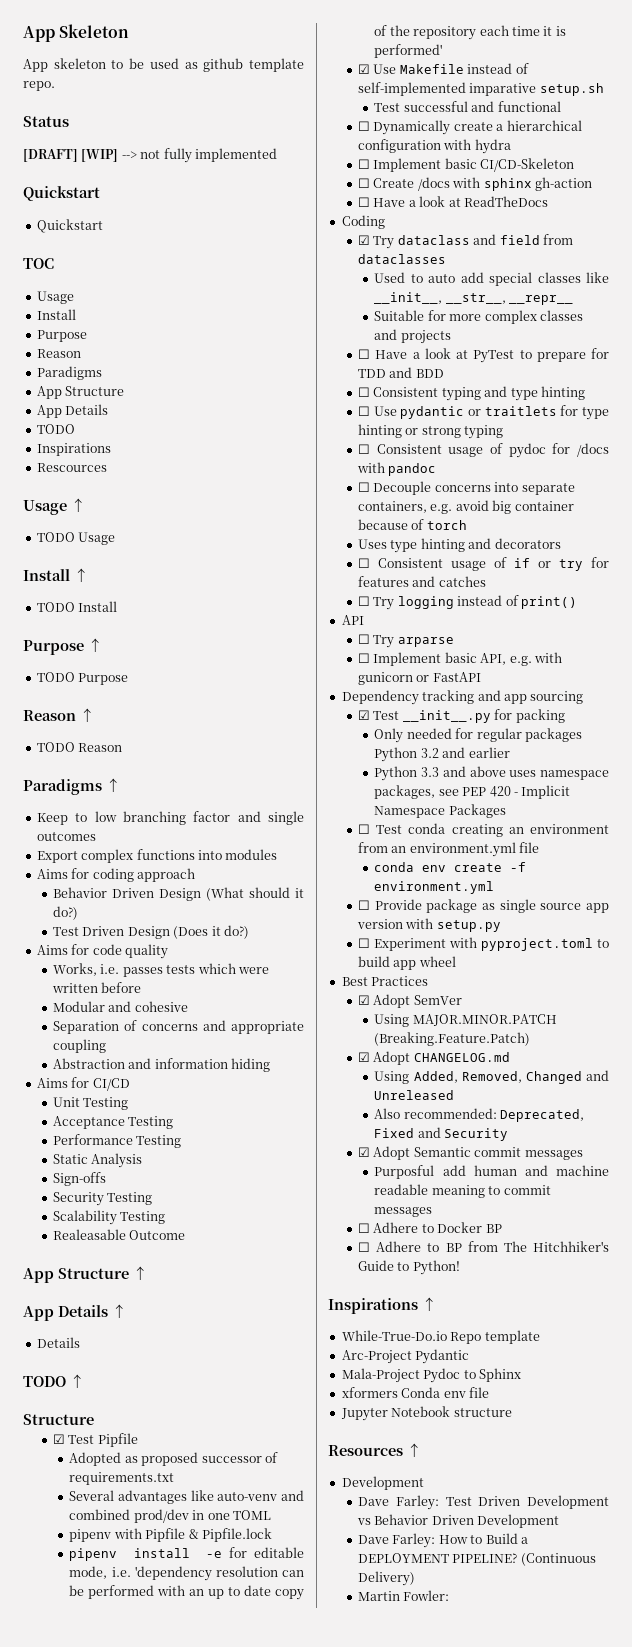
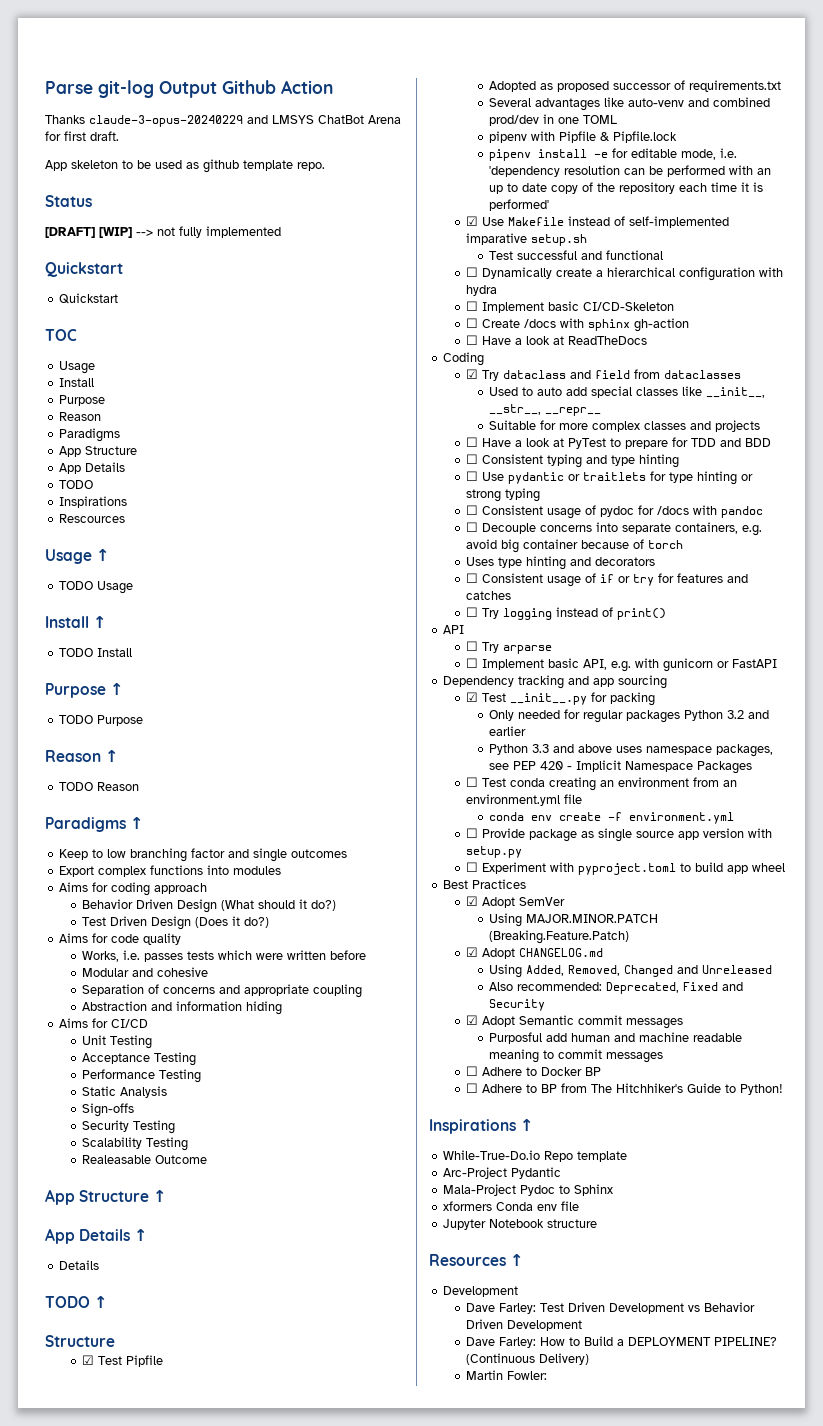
[23,24,130,42] App Skeleton -> [45,80,333,98] [45,115,401,127] [45,131,119,141] Parse git-log Output Github Action // Thanks claude-3-opus-20240229 and LMSYS ChatBot Arena for first draft.

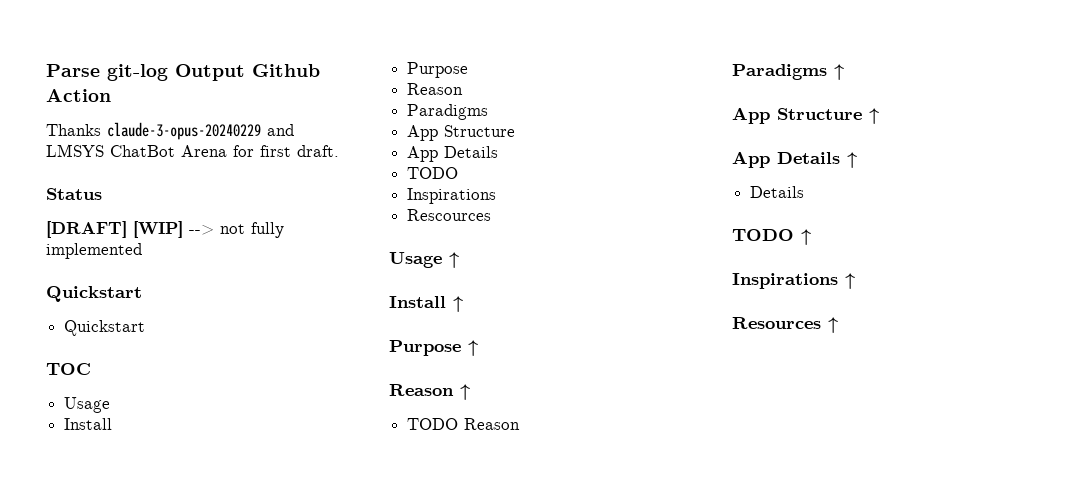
[45,159,325,173] // App skeleton to be used as github template repo. -> (339, 151) none
[59,581,134,594] // TODO Usage -> (459, 260) none
[59,648,133,657] // TODO Install -> (463, 304) none
[59,715,144,726] // TODO Purpose -> (478, 348) none
[59,848,348,862] [59,865,282,877] [59,882,208,896] [82,899,337,913] [82,916,270,930] [59,933,182,945] [82,950,367,962] [82,967,209,977] [82,984,363,998] [82,1001,283,1015] [59,1018,149,1028] [82,1035,153,1049] [82,1052,197,1066] [82,1069,202,1083] [82,1086,168,1098] [82,1103,135,1117] [82,1120,176,1134] [82,1137,189,1151] [82,1155,208,1164] // Keep to low branching factor and single outcomes // Export complex functions into modules // Aims for coding approach // Behavior Driven Design (What should it do?) // Test Driven Design (Does it do?) // Aims for code quality // Works, i.e. passes tests which were written before // Modular and cohesive // Separation of concerns and appropriate coupling // Abstraction and information hiding // Aims for CI/CD // Unit Testing // Acceptance Testing // Performance Testing // Static Analysis // Sign-offs // Security Testing // Scalability Testing // Realeasable Outcome -> (844, 72) none
[45,1335,115,1347] [82,1355,164,1367] [489,80,782,92] [489,97,771,111] [489,114,618,126] [489,131,678,143] [489,148,738,161] [489,165,772,177] [489,182,764,194] [489,199,550,211] [466,216,730,228] [466,233,588,246] [489,250,664,260] [466,267,784,281] [466,285,498,296] [466,301,675,313] [466,318,690,332] [466,335,648,345] [443,352,485,366] [466,369,742,381] [489,386,766,398] [489,404,602,416] [489,420,761,432] [466,437,772,449] [466,454,680,468] [466,471,754,485] [466,488,541,502] [466,505,764,519] [466,522,763,536] [466,539,684,553] [466,556,656,570] [466,573,749,587] [466,591,512,600] [466,607,667,620] [443,625,465,634] [466,641,553,654] [466,658,778,672] [443,675,668,689] [466,692,656,706] [489,709,770,723] [489,726,527,736] [489,744,774,757] [489,760,753,774] [466,777,738,791] [466,794,583,806] [489,812,735,824] [466,828,773,842] [466,846,523,858] [466,862,786,875] [443,879,527,889] [466,896,566,908] [489,913,659,927] [489,930,630,944] [466,947,604,959] [489,964,773,978] [489,982,744,994] [489,999,546,1011] [466,1015,684,1029] [489,1032,743,1044] [489,1049,664,1063] [466,1066,602,1076] [466,1083,784,1095] [429,1119,534,1134] [443,1150,628,1162] [443,1167,562,1179] [443,1184,614,1196] [443,1201,580,1211] [443,1219,598,1230] [429,1254,524,1266] [443,1286,519,1297] [466,1302,756,1314] [466,1319,583,1331] [466,1336,778,1348] [466,1353,590,1365] [466,1370,548,1380] Structure // ☑ Test Pipfile // Adopted as proposed successor of requirements.txt // Several advantages like auto-venv and combined prod/dev in one TOML // pipenv with Pipfile & Pipfile.lock // pipenv install -e for editable mode, i.e. 'dependency resolution can be performed with an up to date copy of the repository each time it is performed' // ☑ Use Makefile instead of self-implemented imparative setup.sh // Test successful and functional // ☐ Dynamically create a hierarchical configuration with hydra // ☐ Implement basic CI/CD-Skeleton // ☐ Create /docs with sphinx gh-action // ☐ Have a look at ReadTheDocs // Coding // ☑ Try dataclass and field from dataclasses // Used to auto add special classes like __init__, __str__, __repr__ // Suitable for more complex classes and projects // ☐ Have a look at PyTest to prepare for TDD and BDD // ☐ Consistent typing and type hinting // ☐ Use pydantic or traitlets for type hinting or strong typing // ☐ Consistent usage of pydoc for /docs with pandoc // ☐ Decouple concerns into separate containers, e.g. avoid big container because of torch // Uses type hinting and decorators // ☐ Consistent usage of if or try for features and catches // ☐ Try logging instead of print() // API // ☐ Try arparse // ☐ Implement basic API, e.g. with gunicorn or FastAPI // Dependency tracking and app sourcing // ☑ Test __init__.py for packing // Only needed for regular packages Python 3.2 and earlier // Python 3.3 and above uses namespace packages, see PEP 420 - Implicit Namespace Packages // ☐ Test conda creating an environment from an environment.yml file // conda env create -f environment.yml // ☐ Provide package as single source app version with setup.py // ☐ Experiment with pyproject.toml to build app wheel // Best Practices // ☑ Adopt SemVer // Using MAJOR.MINOR.PATCH (Breaking.Feature.Patch) // ☑ Adopt CHANGELOG.md // Using Added, Removed, Changed and Unreleased // Also recommended: Deprecated, Fixed and Security // ☑ Adopt Semantic commit messages // Purposful add human and machine readable meaning to commit messages // ☐ Adhere to Docker BP // ☐ Adhere to BP from The Hitchhiker's Guide to Python! // Inspirations ↑ // While-True-Do.io Repo template // Arc-Project Pydantic // Mala-Project Pydoc to Sphinx // xformers Conda env file // Jupyter Notebook structure // Resources ↑ // Development // Dave Farley: Test Driven Development vs Behavior Driven Development // Dave Farley: How to Build a DEPLOYMENT PIPELINE? (Continuous Delivery) // Martin Fowler: -> [732,273,855,289] [732,317,838,333] Inspirations ↑ // Resources ↑

